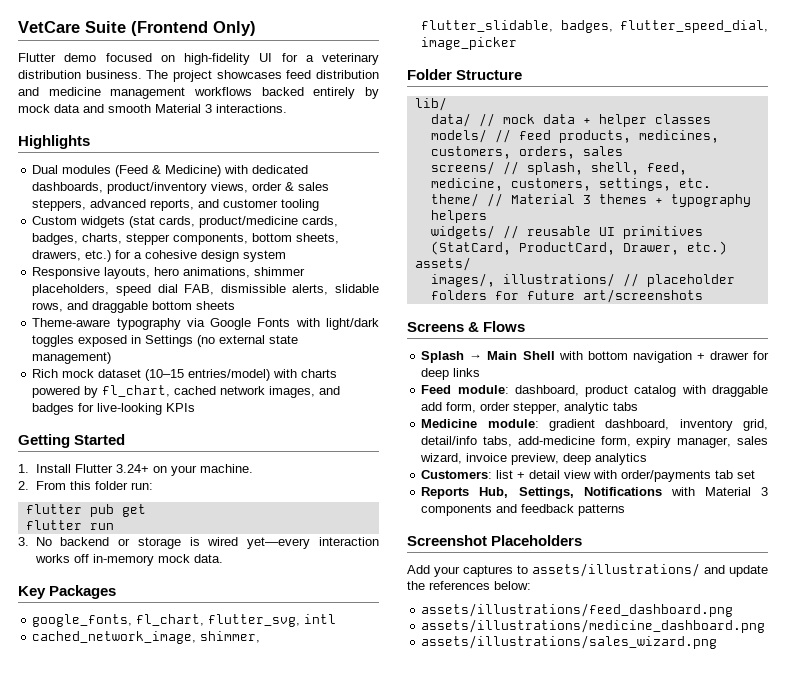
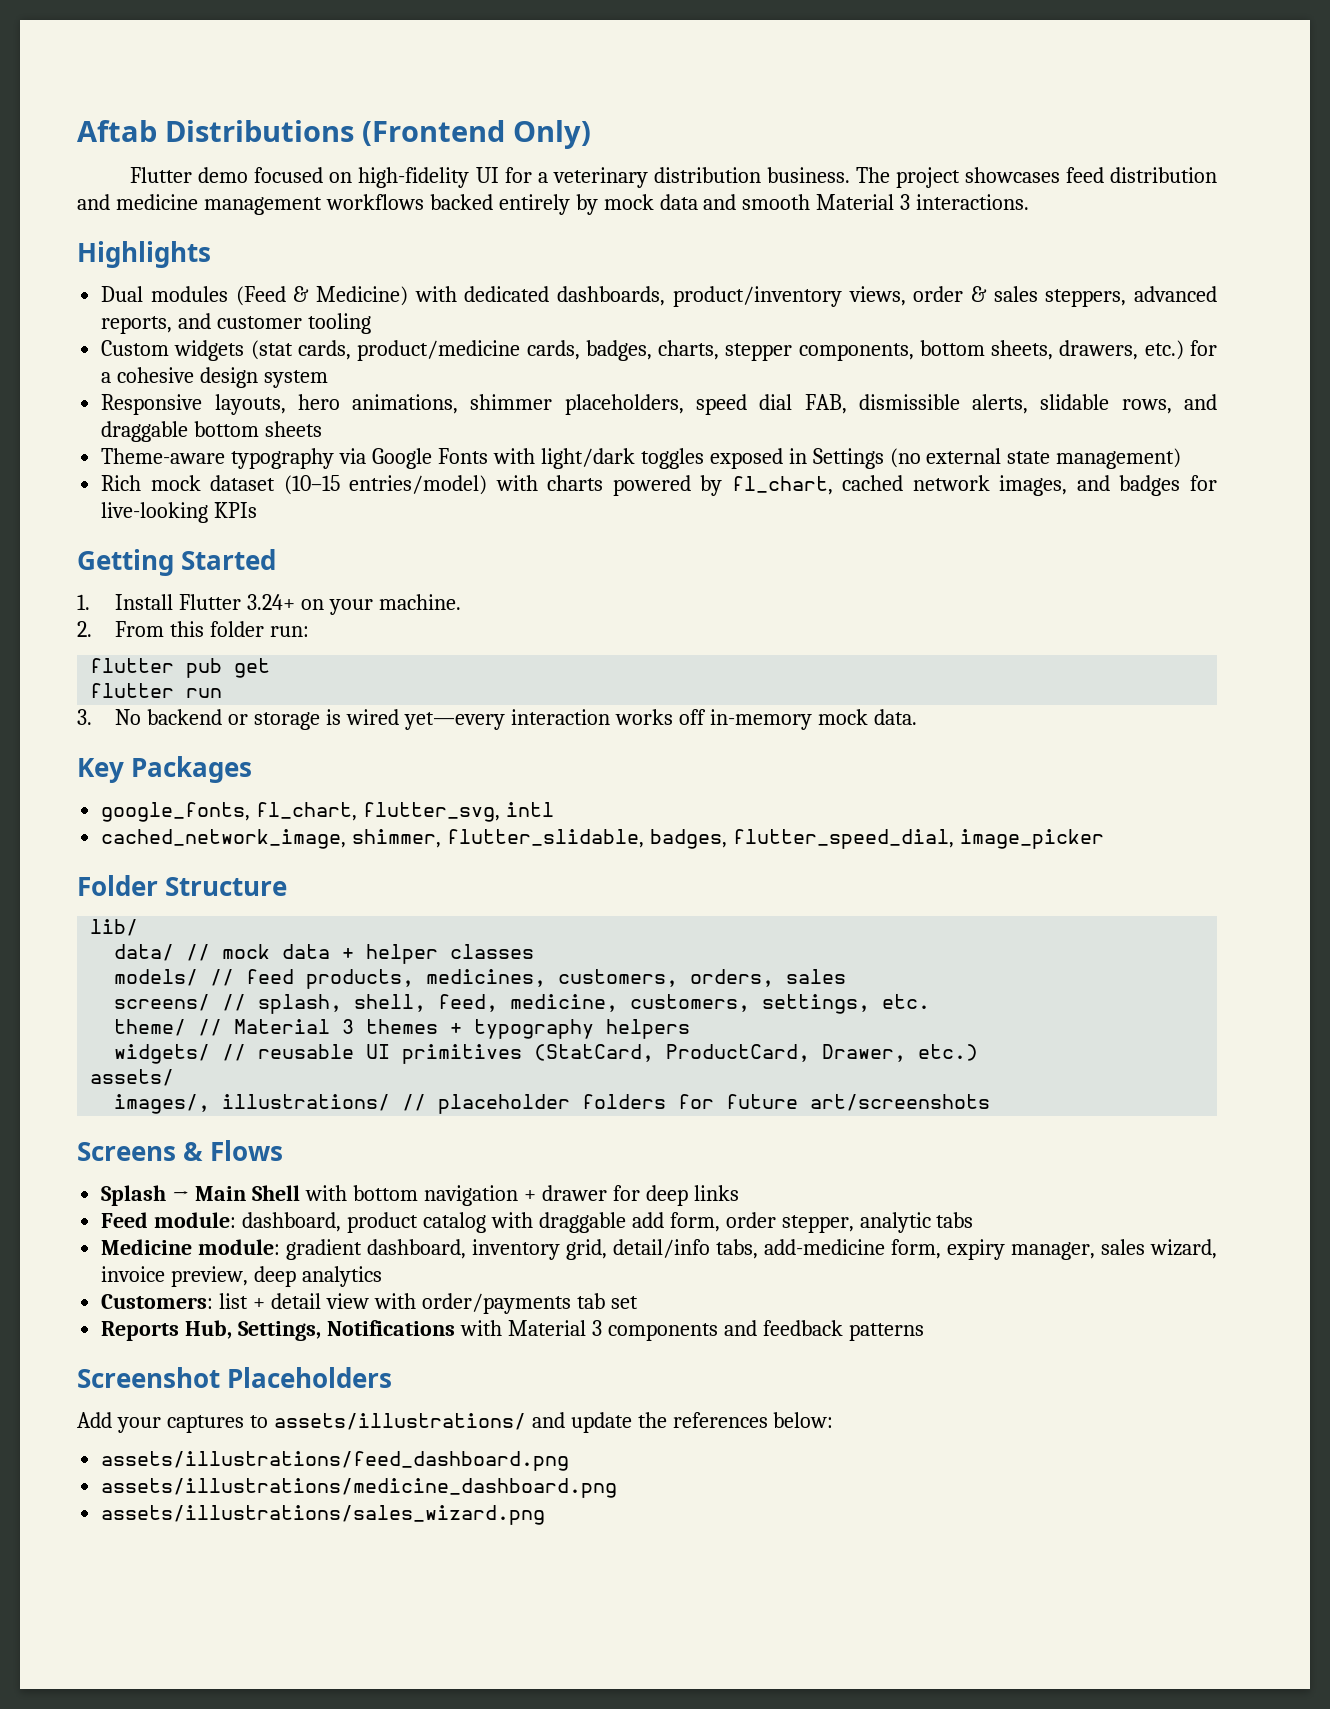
[18,21,126,33] VetCare Suite -> [77,120,354,142] Aftab Distributions

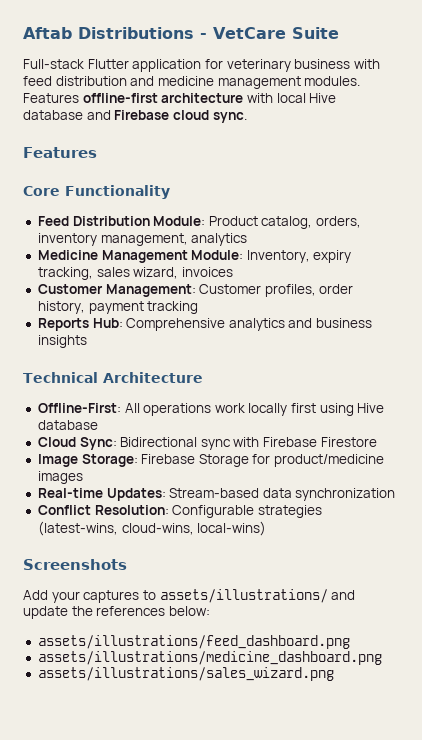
[362,120,591,149] [130,167,1060,188] (Frontend Only) // Flutter demo focused on high-fidelity UI for a veterinary distribution business. The project showcases -> [200,27,339,39] [23,59,380,72] - VetCare Suite // Full-stack Flutter application for veterinary business with
[325,194,1030,215] [77,241,211,268] [101,286,1218,307] [101,313,372,334] [101,340,1217,361] [101,367,329,388] [101,394,1217,415] [101,421,323,442] [101,448,1182,469] [101,475,1217,496] [101,502,258,523] [77,549,277,576] [77,594,462,615] [77,621,310,637] [90,658,271,678] [90,683,223,698] [77,709,917,730] [77,756,253,783] [101,802,555,822] [101,829,1104,849] [77,875,288,896] [90,919,139,936] [114,944,535,964] [114,969,847,989] [114,994,931,1014] [114,1019,691,1039] [114,1044,979,1064] [90,1069,175,1086] [114,1094,991,1114] [77,1140,284,1161] [101,1185,739,1206] [101,1212,974,1233] [101,1239,1217,1260] [101,1266,383,1287] [101,1293,638,1314] [101,1320,924,1341] [77,1367,393,1388] workflows backed entirely by mock data and smooth Material 3 interactions. // Highlights // Dual modules (Feed & Medicine) with dedicated dashboards, product/inventory views, order & sales steppers, advanced reports, and customer tooling // Custom widgets (stat cards, product/medicine cards, badges, charts, stepper components, bottom sheets, drawers, etc.) for a cohesive design system // Responsive layouts, hero animations, shimmer placeholders, speed dial FAB, dismissible alerts, slidable rows, and draggable bottom sheets // Theme-aware typography via Google Fonts with light/dark toggles exposed in Settings (no external state management) // Rich mock dataset (10–15 entries/model) with charts powered by fl_chart, cached network images, and badges for live-looking KPIs // Getting Started // 1. Install Flutter 3.24+ on your machine. // 2. From this folder run: // flutter pub get // flutter run // 3. No backend or storage is wired yet—every interaction works off in-memory mock data. // Key Packages // google_fonts, fl_chart, flutter_svg, intl // cached_network_image, shimmer, flutter_slidable, badges, flutter_speed_dial, image_picker // Folder Structure // lib/ // data/ // mock data + helper classes // models/ // feed products, medicines, customers, orders, sales // screens/ // splash, shell, feed, medicine, customers, settings, etc. // theme/ // Material 3 themes + typography helpers // widgets/ // reusable UI primitives (StatCard, ProductCard, Drawer, etc.) // assets/ // images/, illustrations/ // placeholder folders for future art/screenshots // Screens & Flows // Splash → Main Shell with bottom navigation + drawer for deep links // Feed module: dashboard, product catalog with draggable add form, order stepper, analytic tabs // Medicine module: gradient dashboard, inventory grid, detail/info tabs, add-medicine form, expiry manager, sales wizard, invoice preview, deep analytics // Customers: list + detail view with order/payments tab set // Reports Hub, Settings, Notifications with Material 3 components and feedback patterns // Screenshot Placeholders -> [304,76,361,86] [23,93,337,103] [23,110,247,123] [23,147,97,158] [23,185,170,199] [37,216,362,229] [37,233,248,246] [37,250,352,263] [37,267,233,280] [37,284,354,297] [37,301,199,314] [37,318,373,331] [37,335,87,348] [23,372,203,383] [37,403,385,416] [37,420,98,430] [37,437,377,450] [37,454,385,467] [37,471,83,484] [37,488,396,501] [37,505,322,518] [37,521,267,536] [23,559,127,570] modules. Features offline-first architecture with local Hive database and Firebase cloud sync. // Features // Core Functionality // Feed Distribution Module: Product catalog, orders, inventory management, analytics // Medicine Management Module: Inventory, expiry tracking, sales wizard, invoices // Customer Management: Customer profiles, order history, payment tracking // Reports Hub: Comprehensive analytics and business insights // Technical Architecture // Offline-First: All operations work locally first using Hive database // Cloud Sync: Bidirectional sync with Firebase Firestore // Image Storage: Firebase Storage for product/medicine images // Real-time Updates: Stream-based data synchronization // Conflict Resolution: Configurable strategies (latest-wins, cloud-wins, local-wins) // Screenshots

